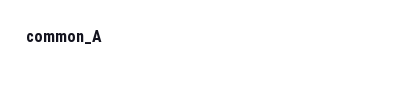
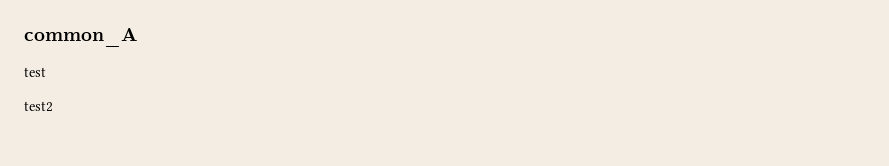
(102, 37) none -> [24,67,46,77] [24,101,53,112] // test // test2

